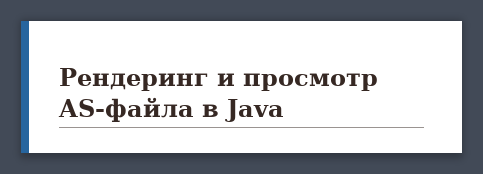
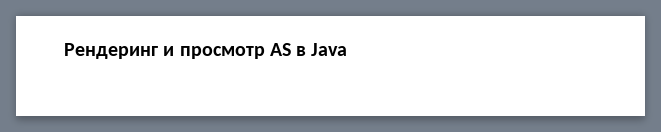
[58,97,194,122] AS-файла -> [269,43,291,56] AS

